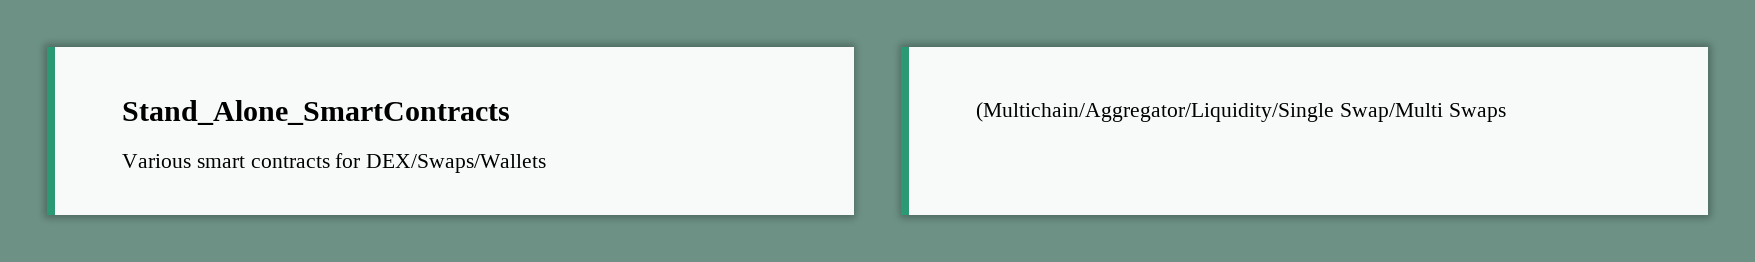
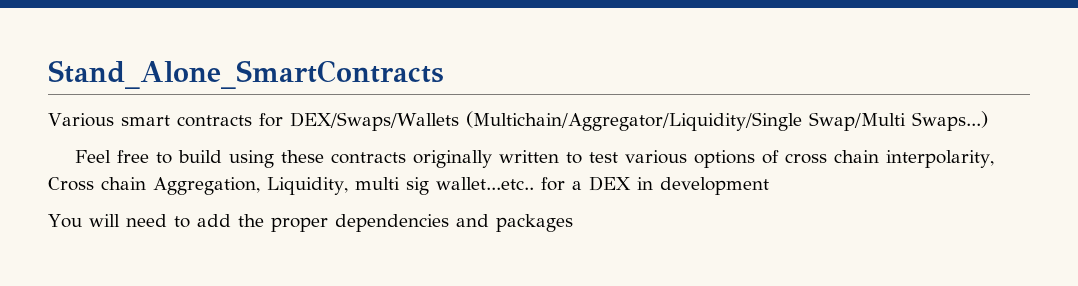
[1448,103,1506,122] Swaps -> [911,111,988,131] [74,150,994,168] [48,176,769,195] [48,214,573,232] Swaps...) // Feel free to build using these contracts originally written to test various options of cross chain interpolarity, Cross chain Aggregation, Liquidity, multi sig wallet...etc.. for a DEX in development // You will need to add the proper dependencies and packages

